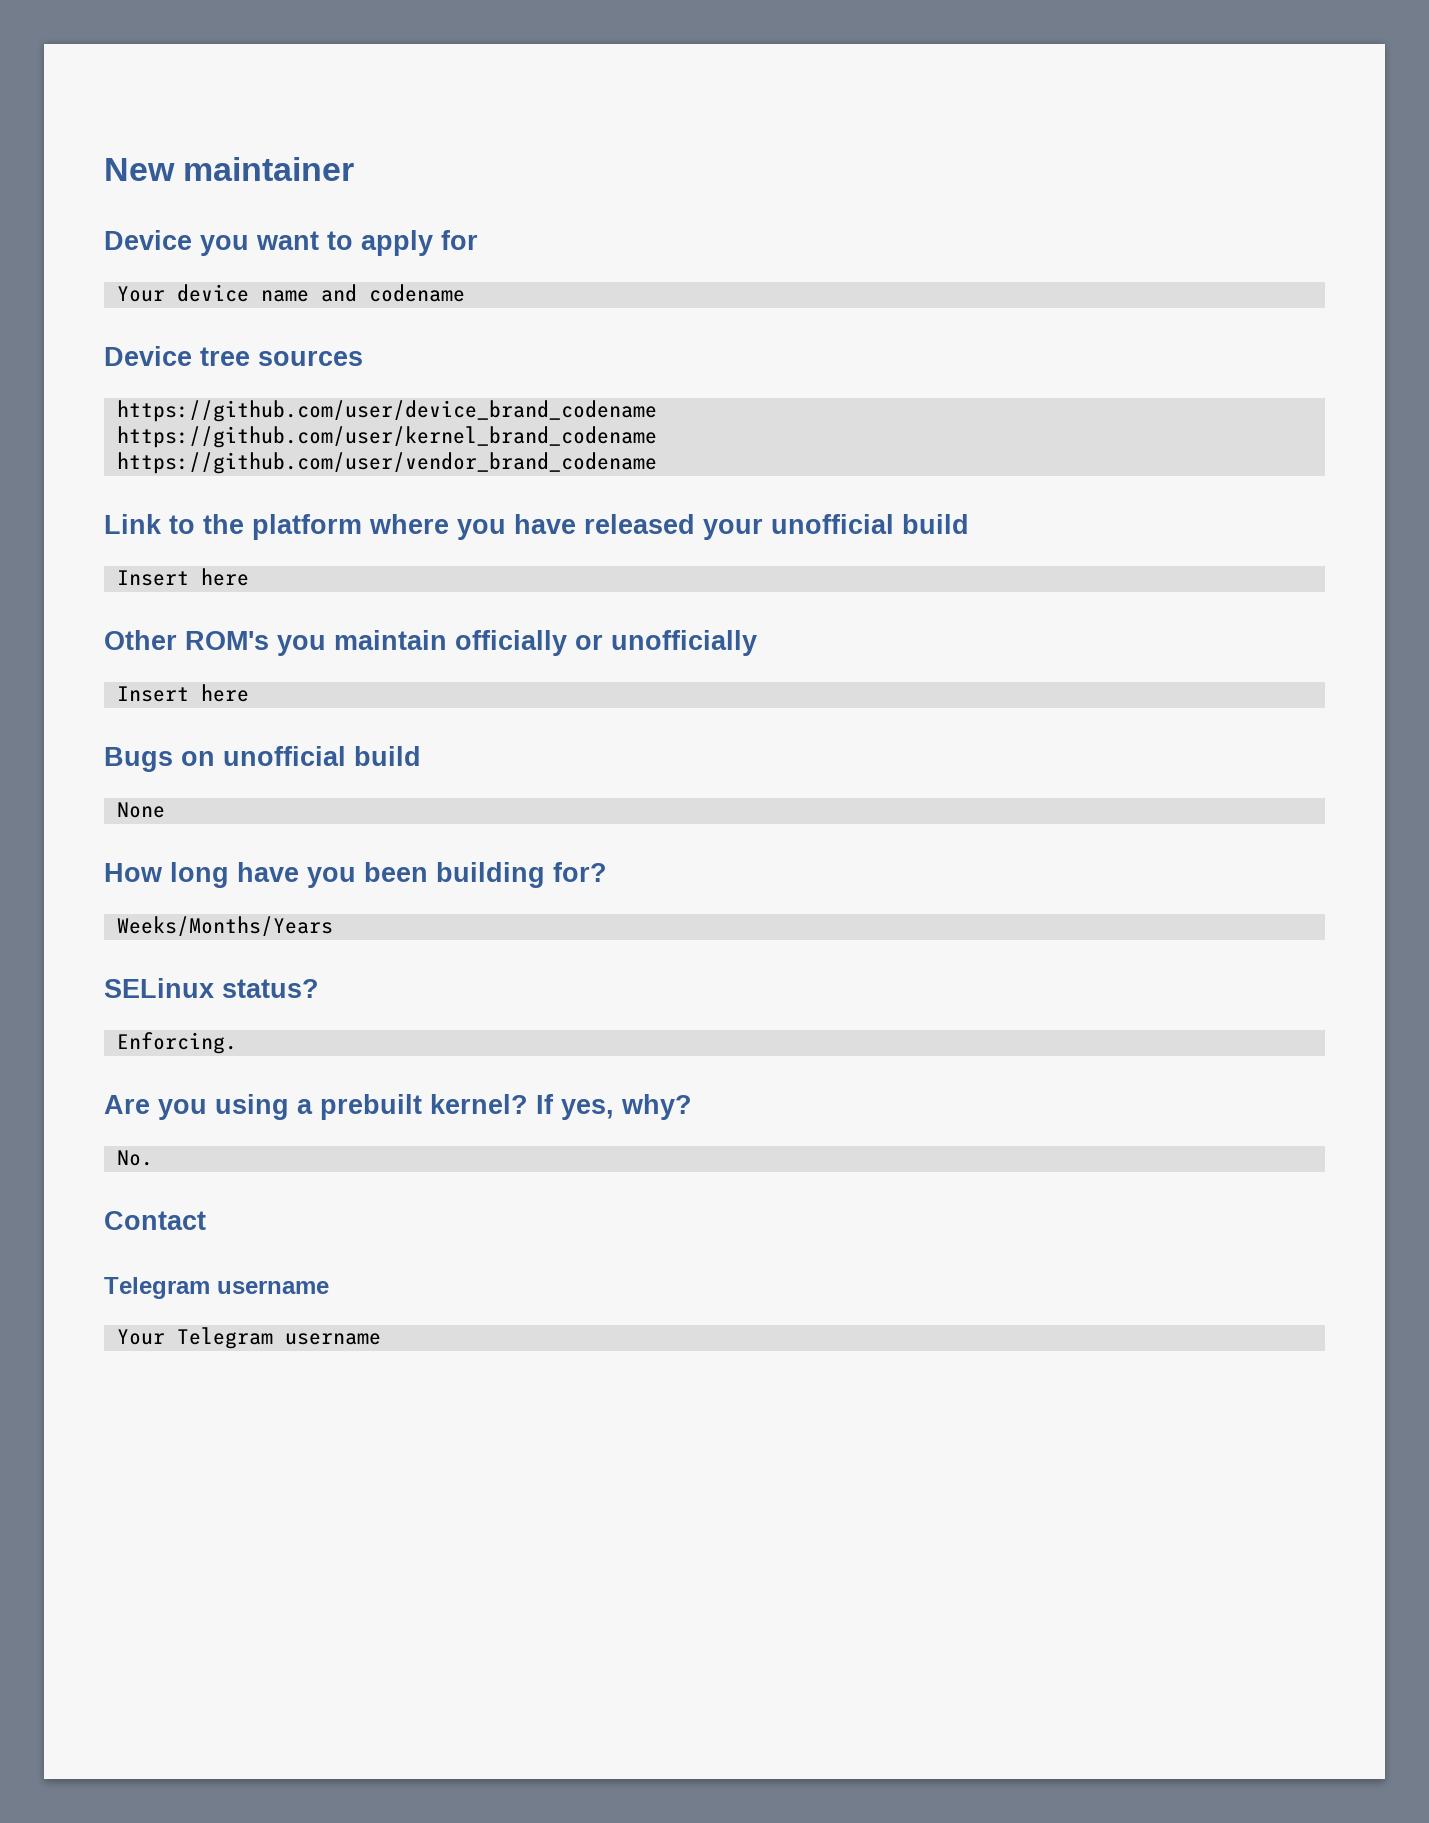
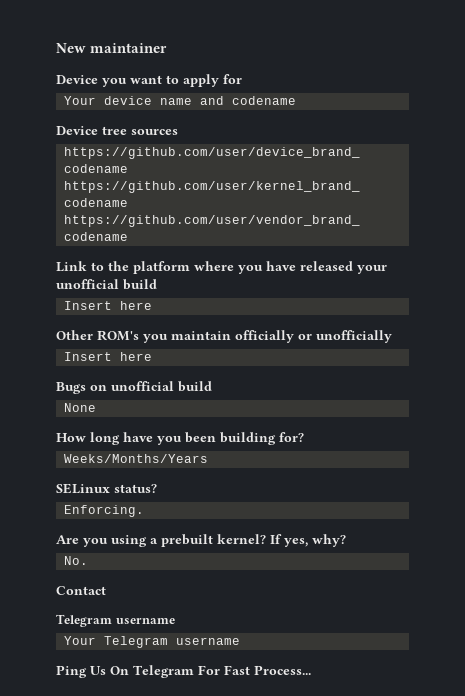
(381, 1339) none -> [56,665,311,678] // Ping Us On Telegram For Fast Process...

